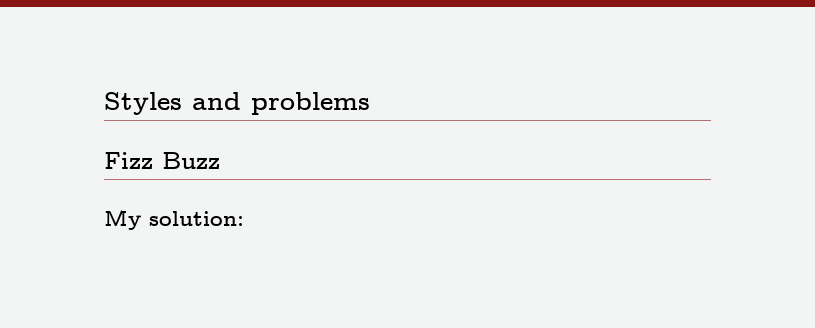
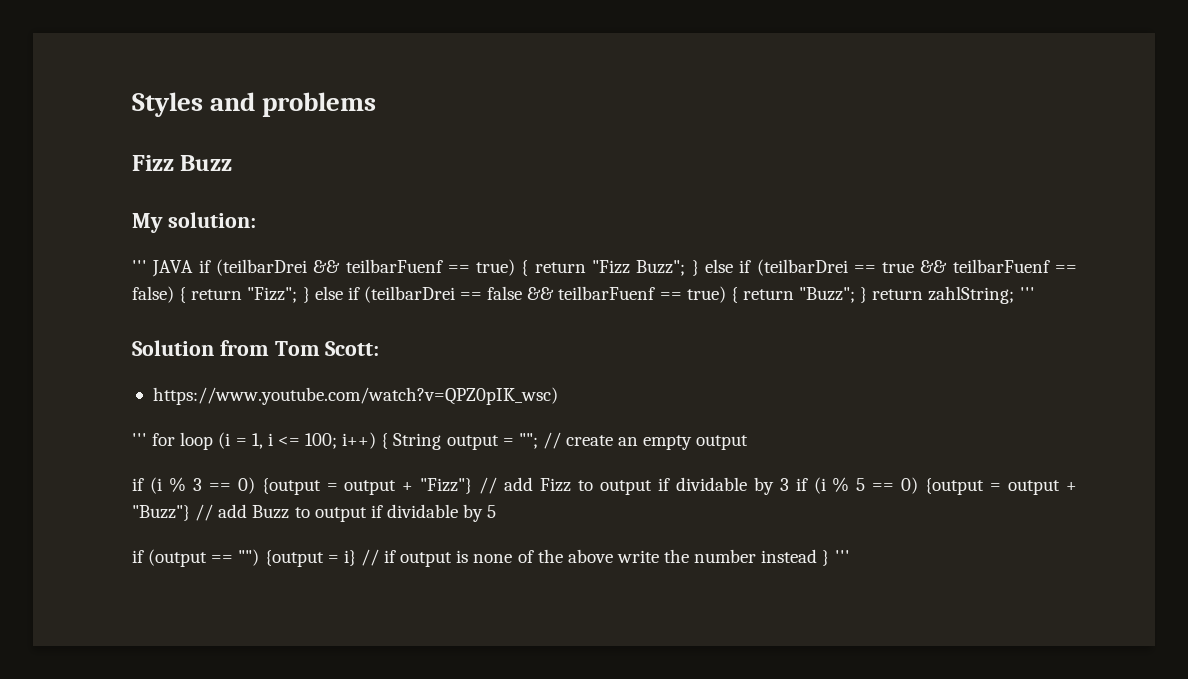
(244, 218) none -> [132,259,1077,277] [132,286,1035,304] [132,340,380,356] [152,387,558,405] [132,432,749,450] [132,477,1077,495] [132,504,497,522] [132,549,850,567] // ''' JAVA if (teilbarDrei && teilbarFuenf == true) { return "Fizz Buzz"; } else if (teilbarDrei == true && teilbarFuenf == false) { return "Fizz"; } else if (teilbarDrei == false && teilbarFuenf == true) { return "Buzz"; } return zahlString; ''' // Solution from Tom Scott: // https://www.youtube.com/watch?v=QPZ0pIK_wsc) // ''' for loop (i = 1, i <= 100; i++) { String output = ""; // create an empty output // if (i % 3 == 0) {output = output + "Fizz"} // add Fizz to output if dividable by 3 if (i % 5 == 0) {output = output + "Buzz"} // add Buzz to output if dividable by 5 // if (output == "") {output = i} // if output is none of the above write the number instead } '''

